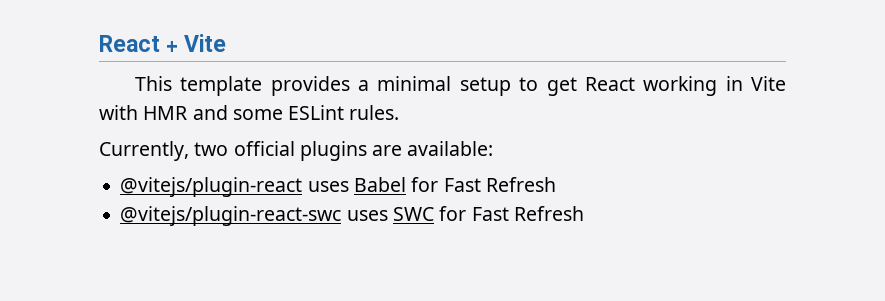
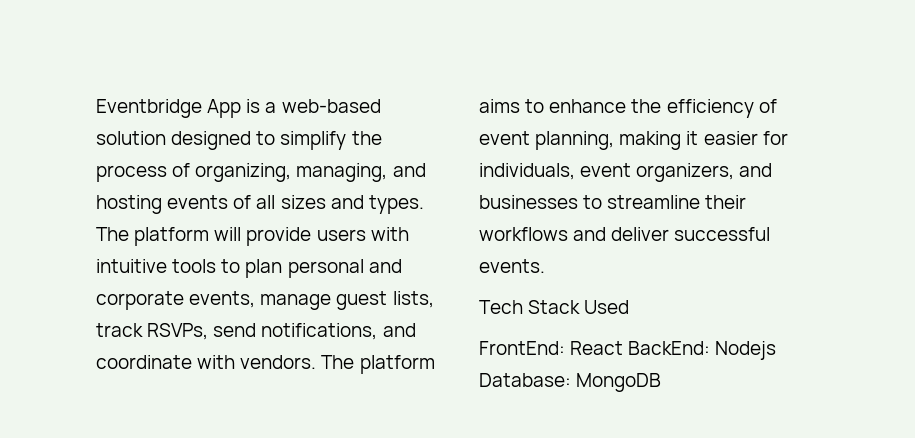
[99,34,227,52] [134,76,786,96] [99,105,400,120] [99,141,494,161] [120,177,556,197] [120,206,584,226] React + Vite // This template provides a minimal setup to get React working in Vite with HMR and some ESLint rules. // Currently, two official plugins are available: // @vitejs/plugin-react uses Babel for Fast Refresh // @vitejs/plugin-react-swc uses SWC for Fast Refresh -> [96,99,381,118] [96,131,382,150] [96,163,426,182] [96,195,424,214] [96,227,409,246] [96,259,402,278] [96,291,434,310] [96,323,416,340] [96,355,435,374] [479,99,777,118] [479,131,788,150] [479,163,773,182] [479,195,747,209] [479,227,771,241] [479,259,545,273] [479,300,630,314] [479,341,777,360] [479,373,662,392] Eventbridge App is a web-based solution designed to simplify the process of organizing, managing, and hosting events of all sizes and types. The platform will provide users with intuitive tools to plan personal and corporate events, manage guest lists, track RSVPs, send notifications, and coordinate with vendors. The platform aims to enhance the efficiency of event planning, making it easier for individuals, event organizers, and businesses to streamline their workflows and deliver successful events. // Tech Stack Used // FrontEnd: React BackEnd: Nodejs Database: MongoDB

